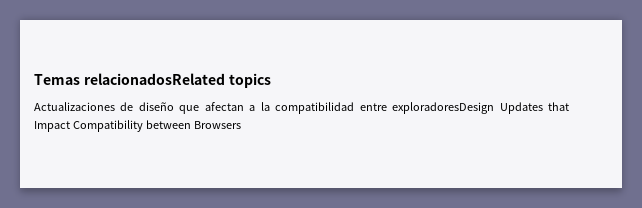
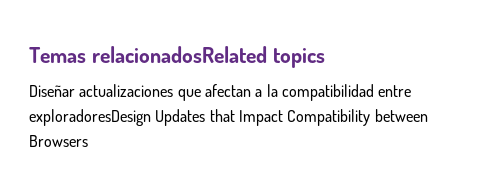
[34,102,174,111] Actualizaciones de diseño -> [29,84,174,97] Diseñar actualizaciones

